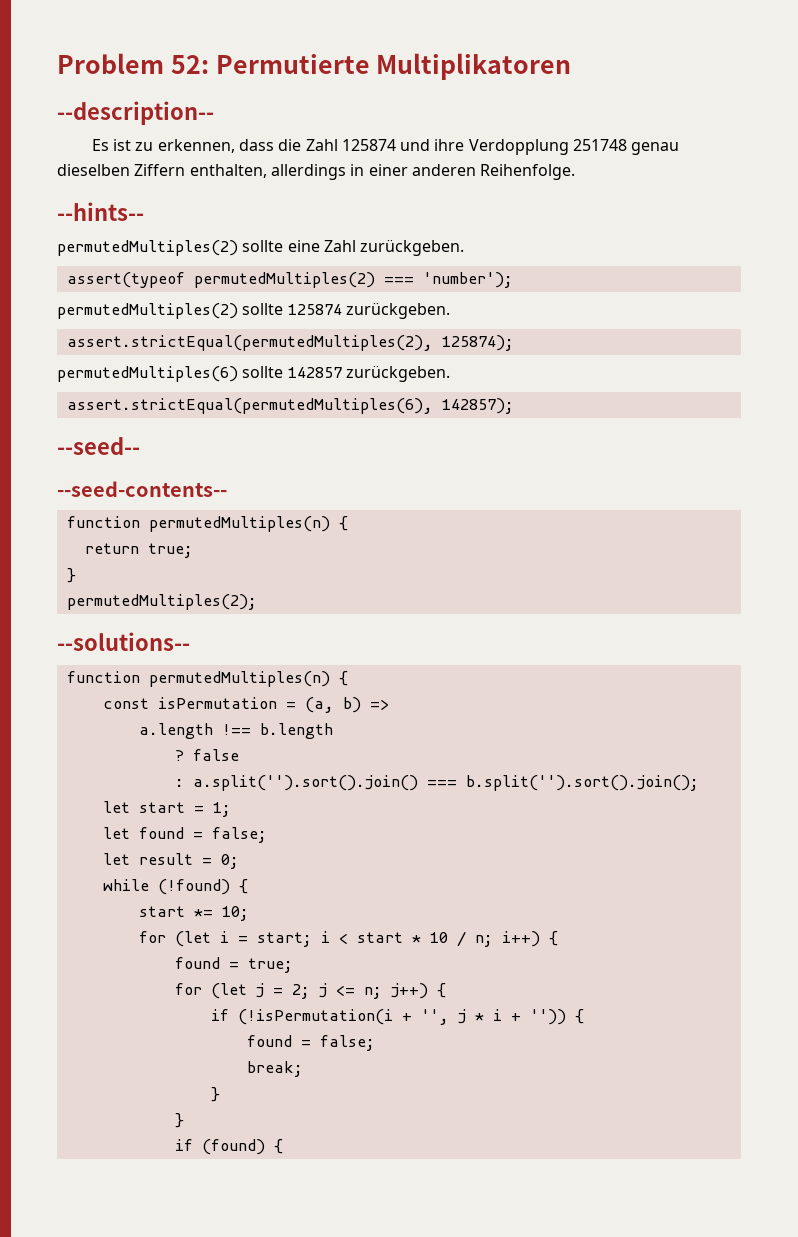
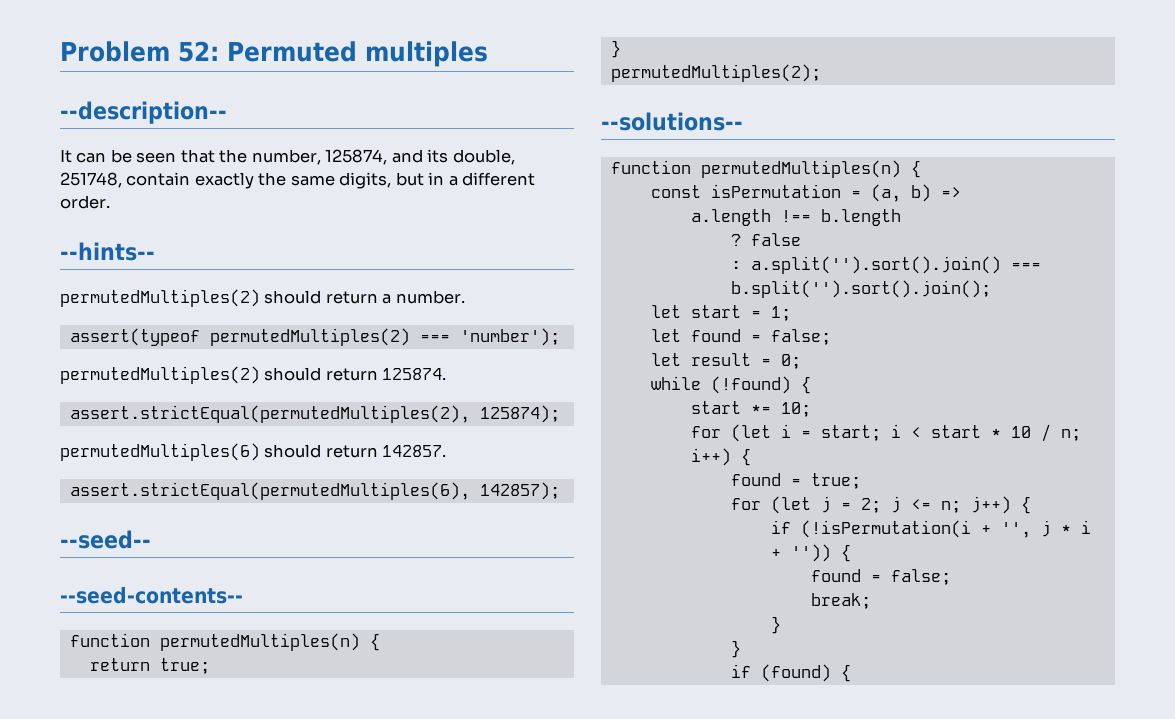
[215,53,572,80] Permutierte Multiplikatoren -> [227,41,488,67] Permuted multiples
[91,139,680,155] [57,164,576,180] [57,202,144,221] [57,239,465,256] Es ist zu erkennen, dass die Zahl 125874 und ihre Verdopplung 251748 genau dieselben Ziffern enthalten, allerdings in einer anderen Reihenfolge. // --hints-- // permutedMultiples(2) sollte eine Zahl zurückgeben. -> [60,149,515,165] [60,172,536,189] [60,195,110,209] [60,242,155,261] [60,289,465,307] It can be seen that the number, 125874, and its double, 251748, contain exactly the same digits, but in a different order. // --hints-- // permutedMultiples(2) should return a number.
[242,302,450,319] sollte 125874 zurückgeben. -> [264,367,447,381] should return 125874.
[242,365,450,382] sollte 142857 zurückgeben. -> [264,444,447,458] should return 142857.

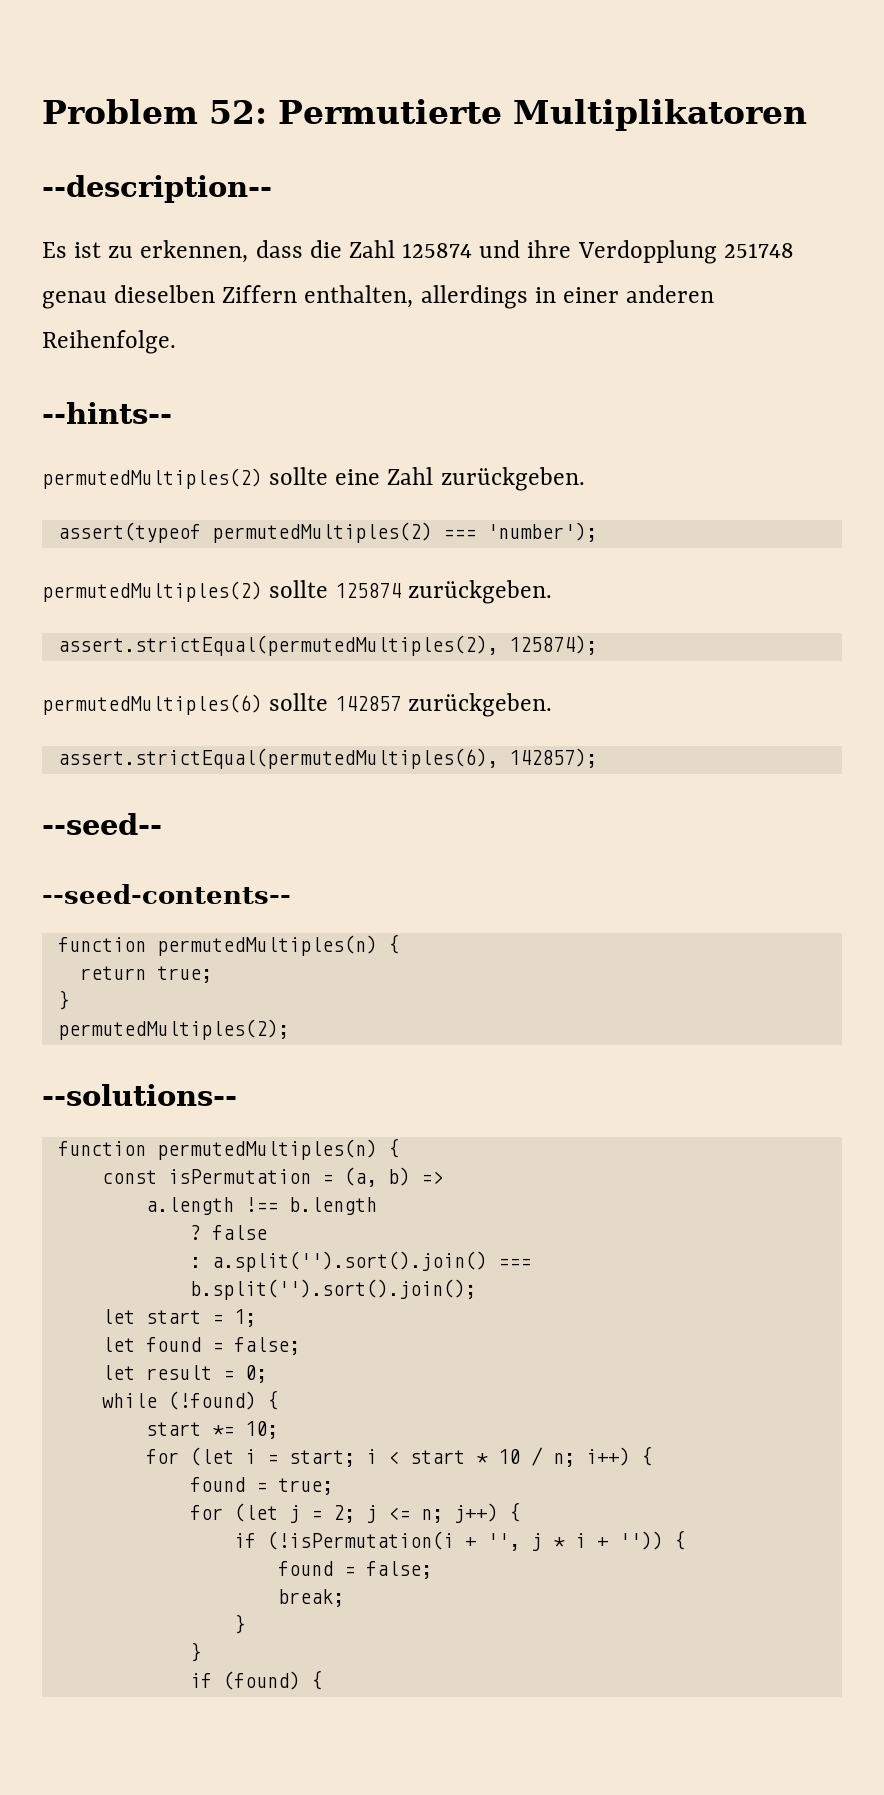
[227,41,488,67] Permuted multiples -> [278,99,807,131] Permutierte Multiplikatoren
[60,149,515,165] [60,172,536,189] [60,195,110,209] [60,242,155,261] [60,289,465,307] It can be seen that the number, 125874, and its double, 251748, contain exactly the same digits, but in a different order. // --hints-- // permutedMultiples(2) should return a number. -> [42,240,794,264] [42,285,715,309] [42,330,176,354] [42,402,172,424] [42,467,585,491] Es ist zu erkennen, dass die Zahl 125874 und ihre Verdopplung 251748 genau dieselben Ziffern enthalten, allerdings in einer anderen Reihenfolge. // --hints-- // permutedMultiples(2) sollte eine Zahl zurückgeben.
[264,367,447,381] should return 125874. -> [269,580,553,604] sollte 125874 zurückgeben.
[264,444,447,458] should return 142857. -> [269,693,553,717] sollte 142857 zurückgeben.

